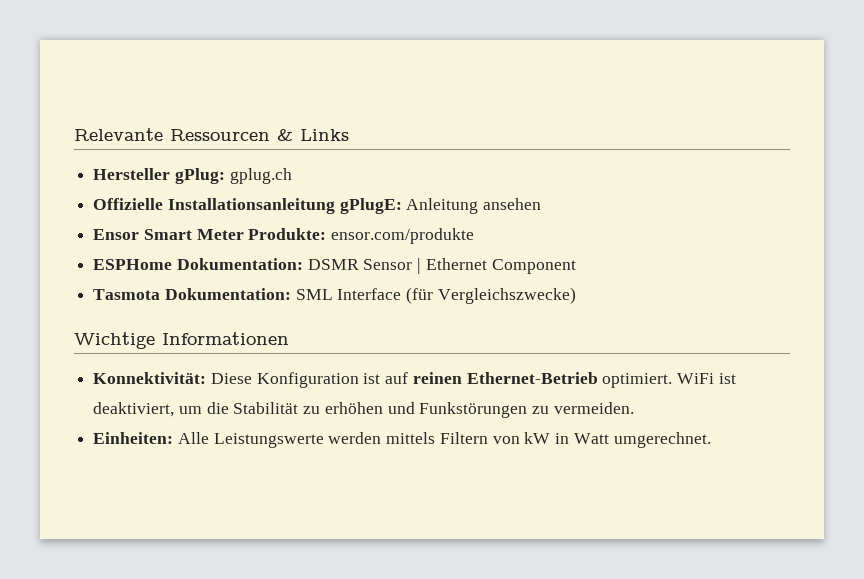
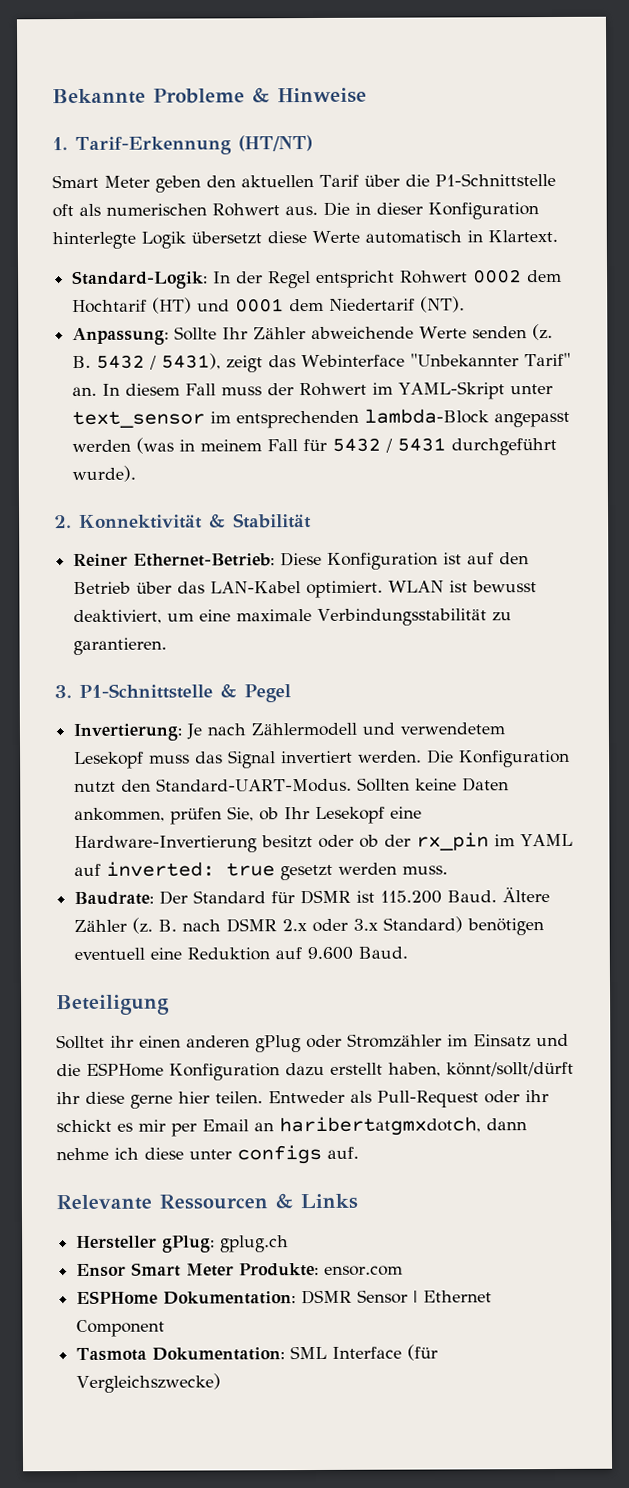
(74, 134) none -> [52,87,367,105] [52,135,313,155] [52,172,556,193] [52,201,539,220] [52,229,558,250] [72,269,563,290] [72,296,466,314] [72,323,554,346] [72,352,572,373] [72,381,554,400] [72,408,571,429] [72,437,558,456] [72,465,137,483] [54,513,312,529] [73,551,530,570] [73,580,538,599] [73,608,513,626] [73,637,168,656] [54,683,291,703] [73,722,506,742] [74,749,571,770] [74,777,510,794] [74,806,423,825] [74,832,574,854] [74,861,449,881] [74,887,551,906] [74,916,545,936] [74,946,409,961] [56,994,170,1016] [56,1033,569,1053] [56,1061,574,1081] [56,1090,549,1109] [56,1116,527,1137] [56,1144,359,1165] Bekannte Probleme & Hinweise // 1. Tarif-Erkennung (HT/NT) // Smart Meter geben den aktuellen Tarif über die P1-Schnittstelle oft als numerischen Rohwert aus. Die in dieser Konfiguration hinterlegte Logik übersetzt diese Werte automatisch in Klartext. // Standard-Logik: In der Regel entspricht Rohwert 0002 dem Hochtarif (HT) und 0001 dem Niedertarif (NT). // Anpassung: Sollte Ihr Zähler abweichende Werte senden (z. B. 5432 / 5431), zeigt das Webinterface "Unbekannter Tarif" an. In diesem Fall muss der Rohwert im YAML-Skript unter text_sensor im entsprechenden lambda-Block angepasst werden (was in meinem Fall für 5432 / 5431 durchgeführt wurde). // 2. Konnektivität & Stabilität // Reiner Ethernet-Betrieb: Diese Konfiguration ist auf den Betrieb über das LAN-Kabel optimiert. WLAN ist bewusst deaktiviert, um eine maximale Verbindungsstabilität zu garantieren. // 3. P1-Schnittstelle & Pegel // Invertierung: Je nach Zählermodell und verwendetem Lesekopf muss das Signal invertiert werden. Die Konfiguration nutzt den Standard-UART-Modus. Sollten keine Daten ankommen, prüfen Sie, ob Ihr Lesekopf eine Hardware-Invertierung besitzt oder ob der rx_pin im YAML auf inverted: true gesetzt werden muss. // Baudrate: Der Standard für DSMR ist 115.200 Baud. Ältere Zähler (z. B. nach DSMR 2.x oder 3.x Standard) benötigen eventuell eine Reduktion auf 9.600 Baud. // Beteiligung // Solltet ihr einen anderen gPlug oder Stromzähler im Einsatz und die ESPHome Konfiguration dazu erstellt haben, könnt/sollt/dürft ihr diese gerne hier teilen. Entweder als Pull-Request oder ihr schickt es mir per Email an haribertatgmxdotch, dann nehme ich diese unter configs auf. //
[93,198,542,214] // Offizielle Installationsanleitung gPlugE: Anleitung ansehen -> (290, 1244) none
[331,228,475,244] ensor.com/produkte -> [324,1265,404,1276] ensor.com
[74,332,289,349] [93,372,736,388] [93,402,634,418] [93,432,711,448] // Wichtige Informationen // Konnektivität: Diese Konfiguration ist auf reinen Ethernet-Betrieb optimiert. WiFi ist deaktiviert, um die Stabilität zu erhöhen und Funkstörungen zu vermeiden. // Einheiten: Alle Leistungswerte werden mittels Filtern von kW in Watt umgerechnet. -> (222, 1383) none

